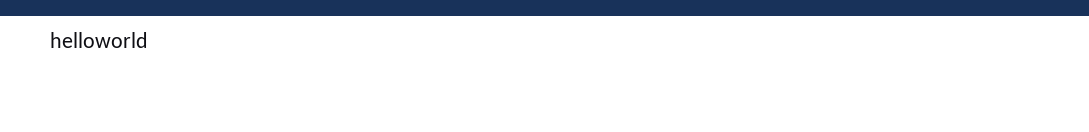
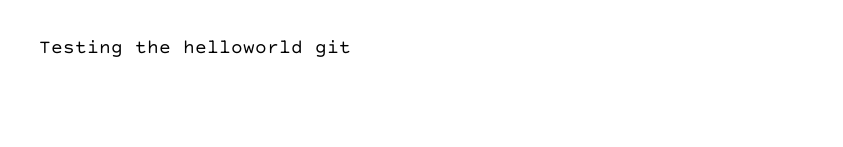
[50,32,148,48] helloworld -> [39,40,351,57] Testing the helloworld git

